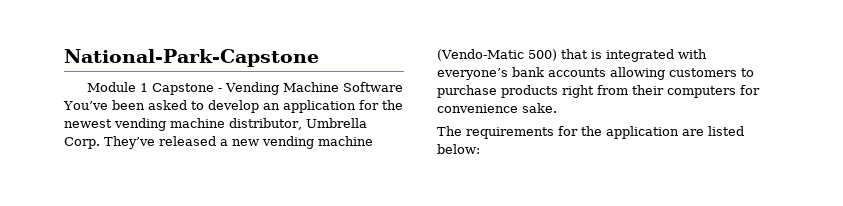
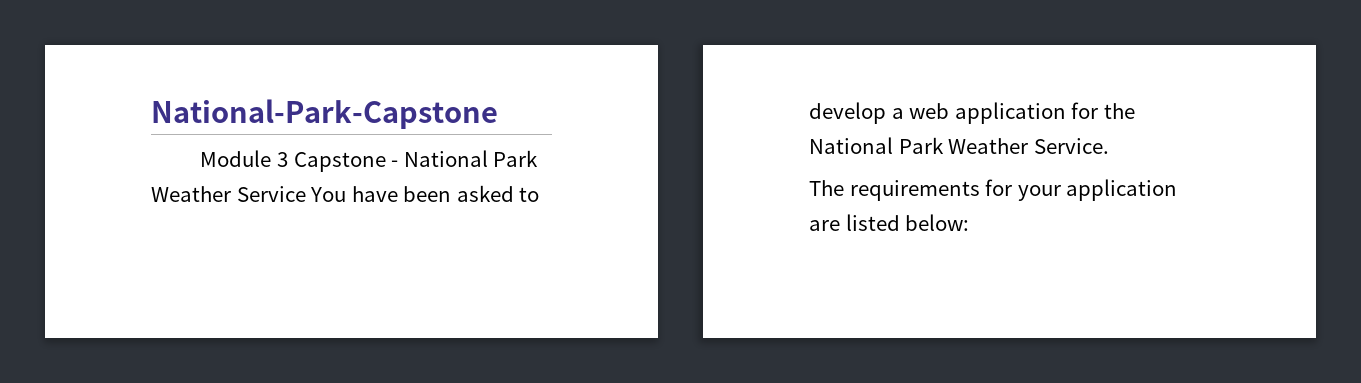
[140,83,149,92] 1 -> [276,152,288,167] 3
[225,82,404,95] [63,101,108,110] Vending Machine Software You’ve -> [403,150,539,167] [151,186,398,202] National Park Weather Service You have
[262,103,280,110] an -> [891,103,950,119] a web
[64,118,367,131] [64,136,373,149] [437,49,707,62] [437,67,754,80] [437,85,760,98] [437,103,557,113] newest vending machine distributor, Umbrella Corp. They’ve released a new vending machine (Vendo-Matic 500) that is integrated with everyone’s bank accounts allowing customers to purchase products right from their computers for convenience sake. -> [809,137,1109,154] National Park Weather Service.
[581,126,602,136] the -> [1017,185,1061,201] your

